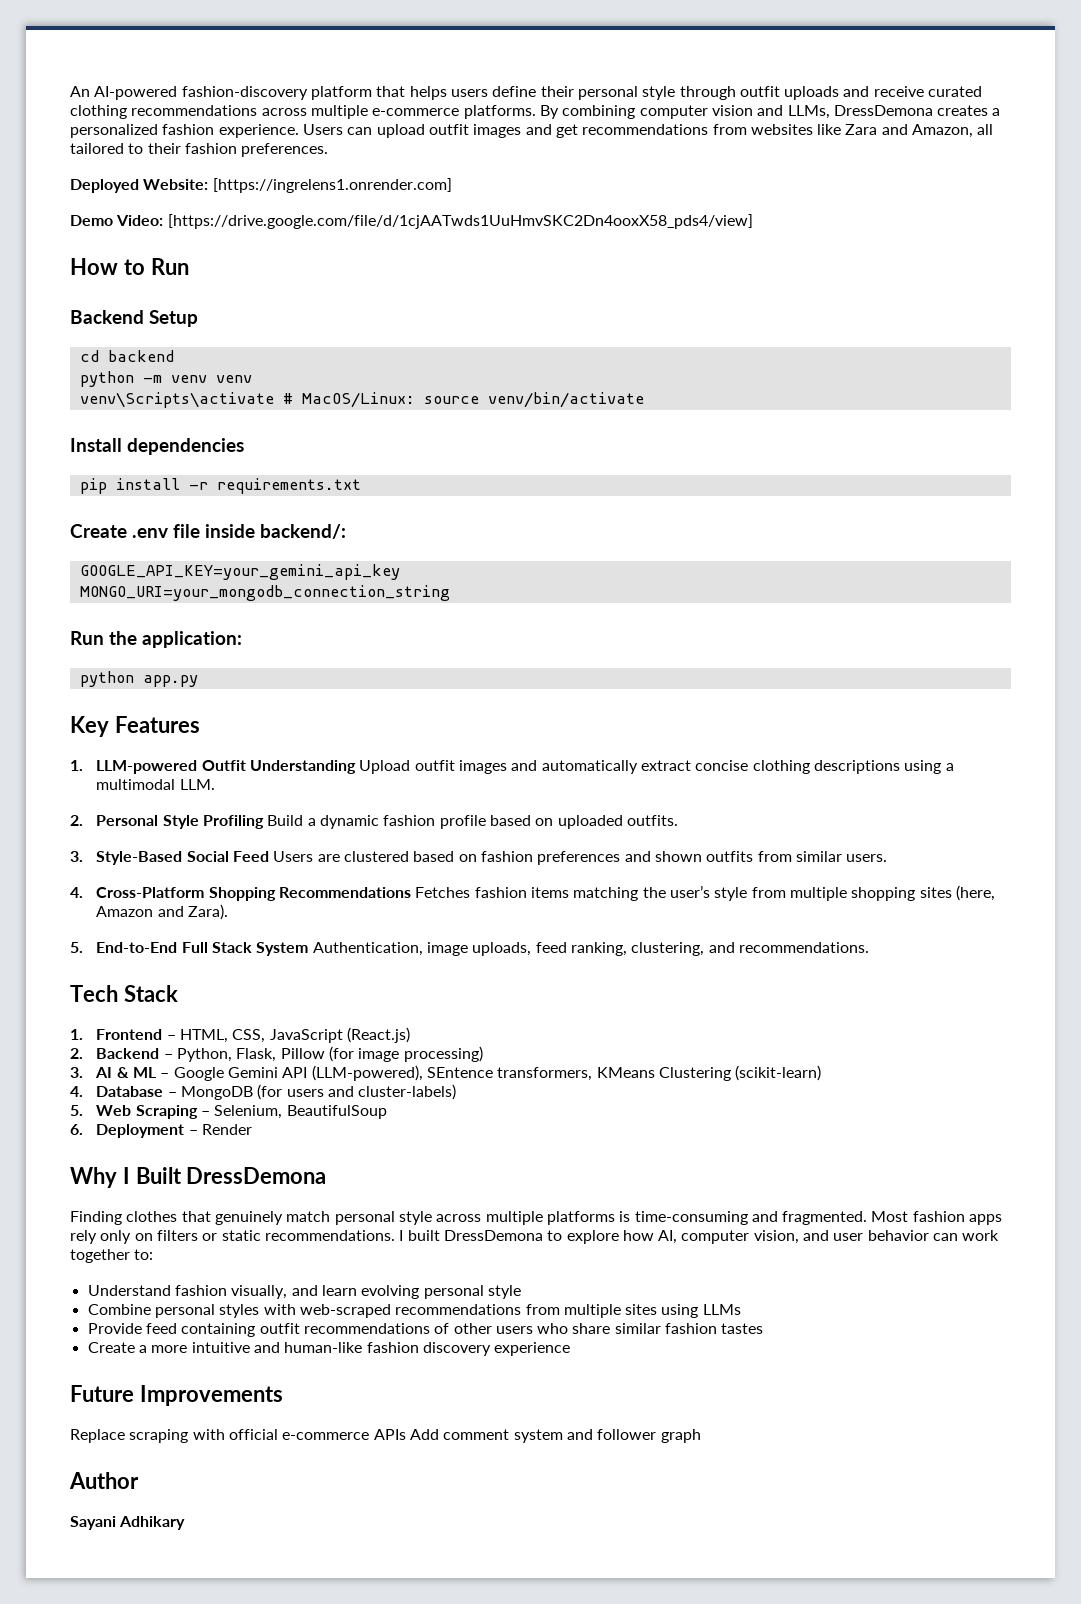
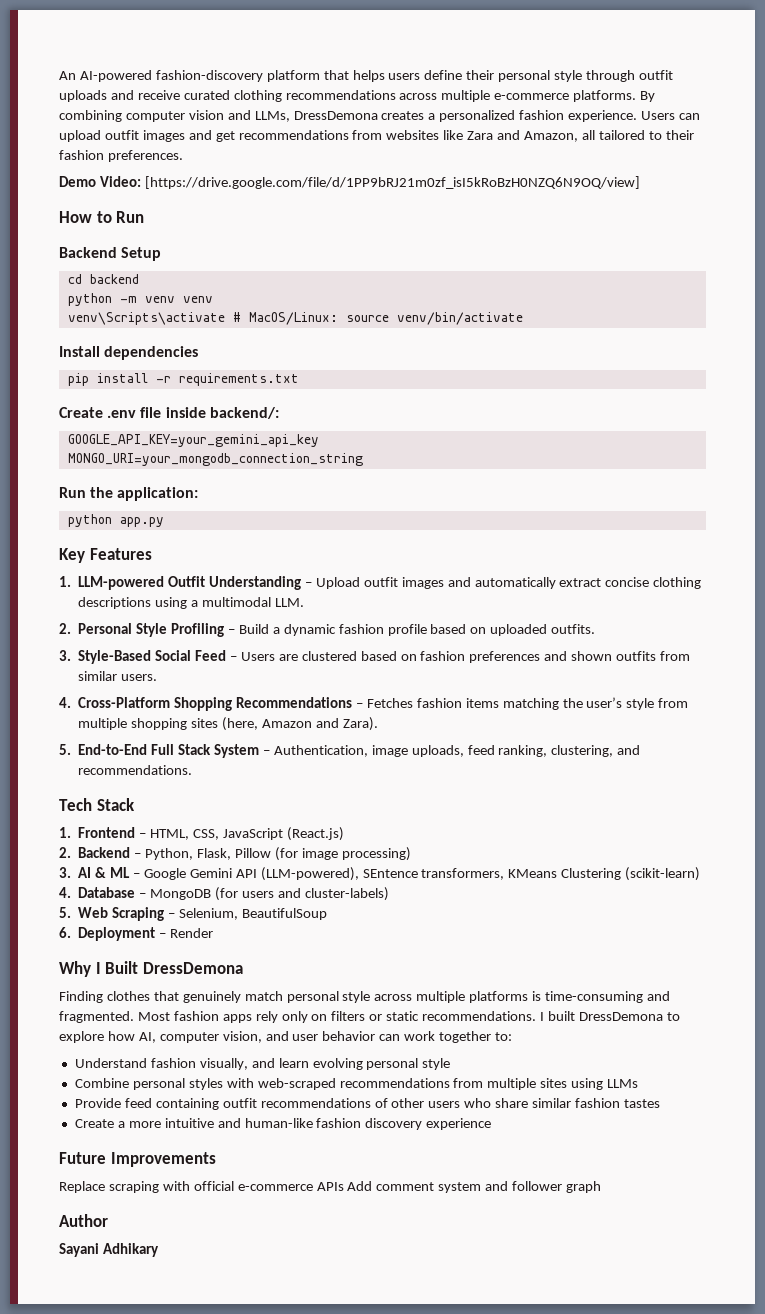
[70,178,452,193] // Deployed Website: [https://ingrelens1.onrender.com] -> (183, 156) none
[167,214,753,229] [https://drive.google.com/file/d/1cjAATwds1UuHmvSKC2Dn4ooxX58_pds4/view] -> [144,176,640,189] [https://drive.google.com/file/d/1PP9bRJ21m0zf_isI5kRoBzH0NZQ6N9OQ/view]
(357, 767) none -> [304,582,312,587] –
(265, 822) none -> [227,629,235,634] –
(270, 856) none -> [229,656,237,661] –
(412, 892) none -> [355,703,363,708] –
(309, 949) none -> [262,750,270,755] –

